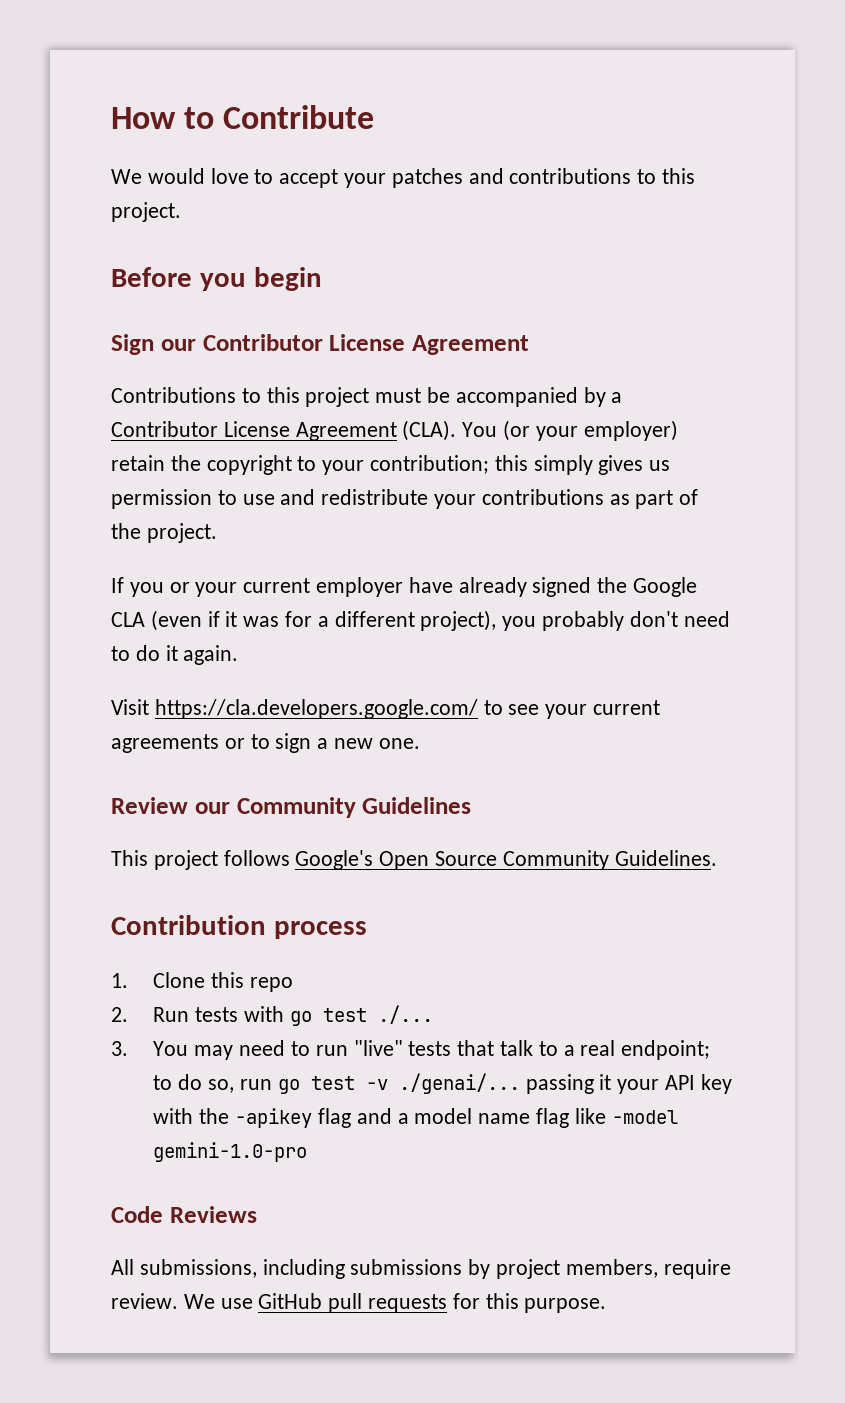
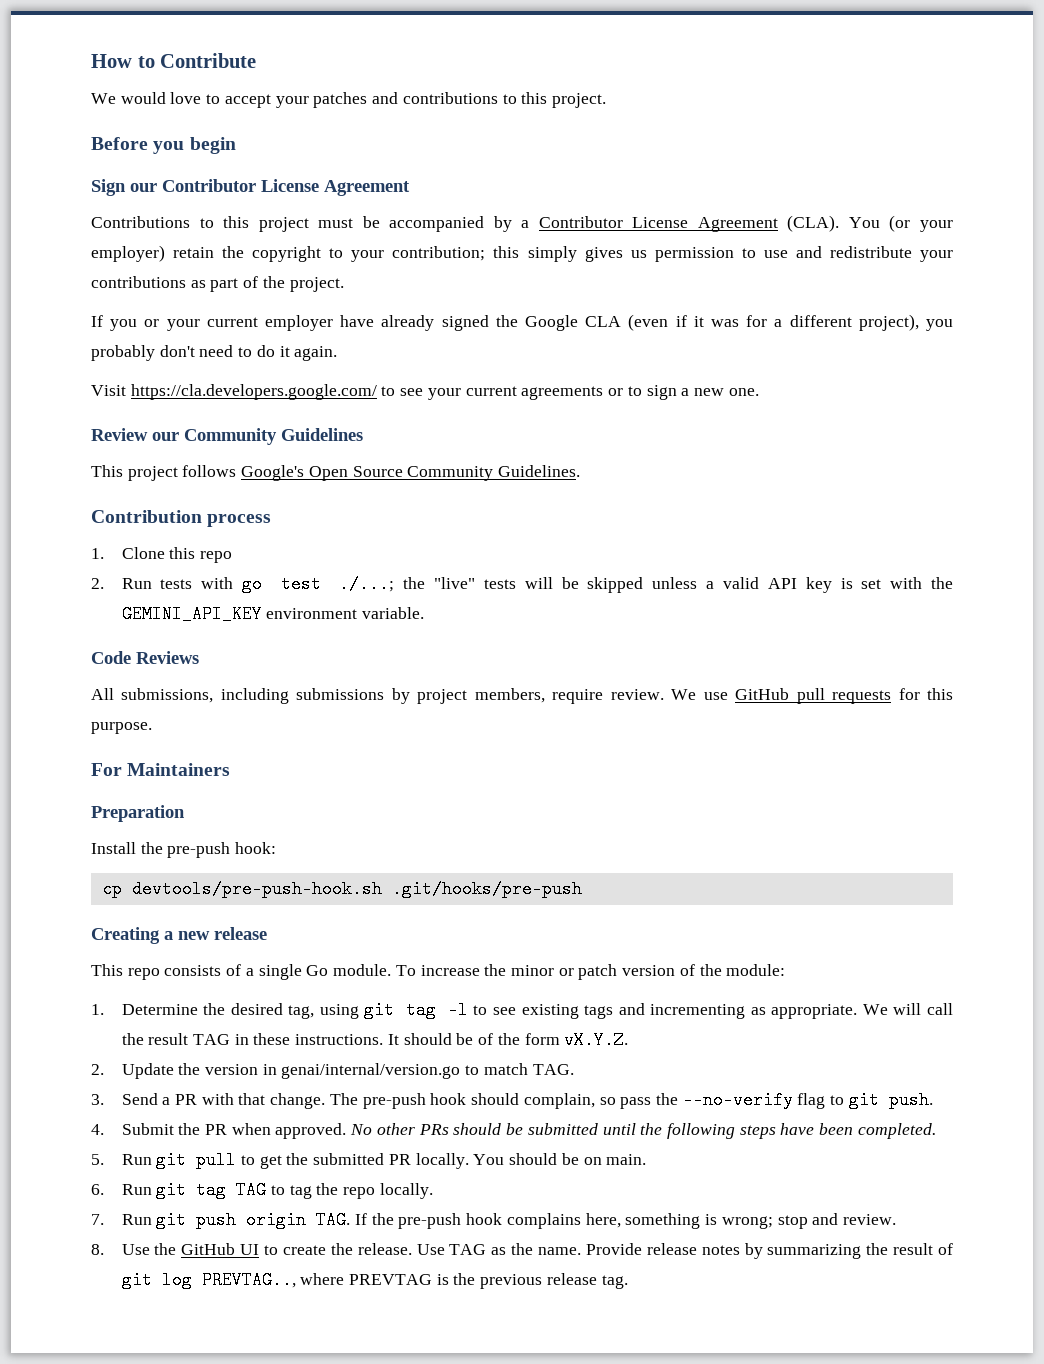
[377,1005,433,1024] [111,1040,711,1060] [153,1073,732,1094] [153,1108,678,1128] [153,1142,308,1162] ./... // 3. You may need to run "live" tests that talk to a real endpoint; to do so, run go test -v ./genai/... passing it your API key with the -apikey flag and a model name flag like -model gemini-1.0-pro -> [339,575,953,593] [121,605,425,623] ./...; the "live" tests will be skipped unless a valid API key is set with the GEMINI_API_KEY environment variable.
(607, 1305) none -> [91,763,231,776] [91,805,185,822] [91,842,277,858] [101,880,582,898] [91,927,267,944] [91,964,786,980] [91,1001,954,1019] [121,1031,629,1049] [91,1063,574,1079] [91,1091,933,1109] [91,1123,936,1139] [91,1151,647,1169] [91,1181,433,1199] [91,1211,896,1229] [91,1243,953,1259] [121,1271,628,1289] // For Maintainers // Preparation // Install the pre-push hook: // cp devtools/pre-push-hook.sh .git/hooks/pre-push // Creating a new release // This repo consists of a single Go module. To increase the minor or patch version of the module: // 1. Determine the desired tag, using git tag -l to see existing tags and incrementing as appropriate. We will call the result TAG in these instructions. It should be of the form vX.Y.Z. // 2. Update the version in genai/internal/version.go to match TAG. // 3. Send a PR with that change. The pre-push hook should complain, so pass the --no-verify flag to git push. // 4. Submit the PR when approved. No other PRs should be submitted until the following steps have been completed. // 5. Run git pull to get the submitted PR locally. You should be on main. // 6. Run git tag TAG to tag the repo locally. // 7. Run git push origin TAG. If the pre-push hook complains here, something is wrong; stop and review. // 8. Use the GitHub UI to create the release. Use TAG as the name. Provide release notes by summarizing the result of git log PREVTAG.., where PREVTAG is the previous release tag.

